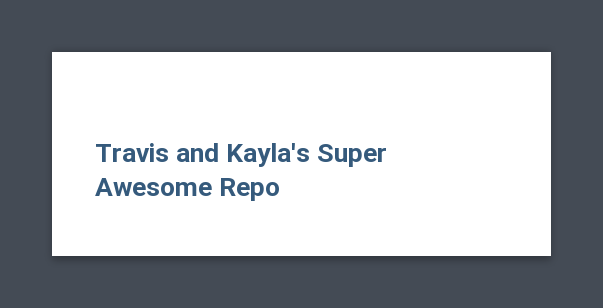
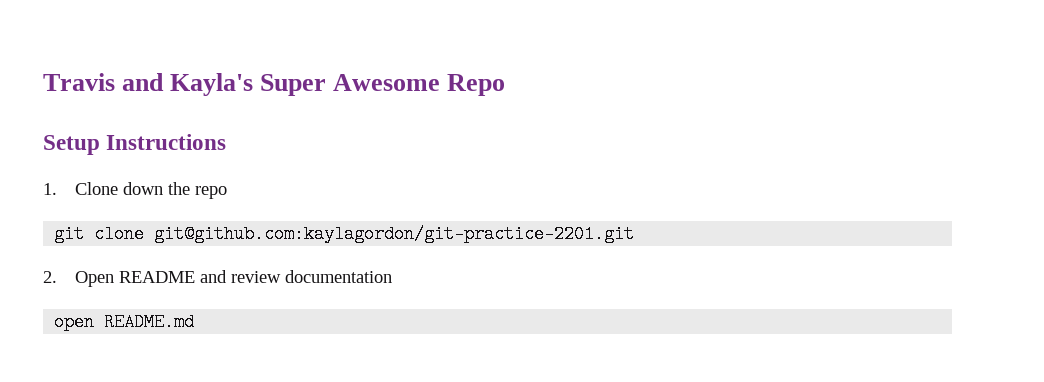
(281, 189) none -> [43,134,227,155] [43,182,228,199] [54,225,635,243] [43,270,393,287] [54,313,195,331] // Setup Instructions // 1. Clone down the repo // git clone git@github.com:kaylagordon/git-practice-2201.git // 2. Open README and review documentation // open README.md

